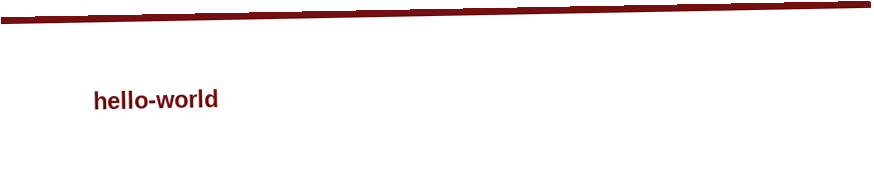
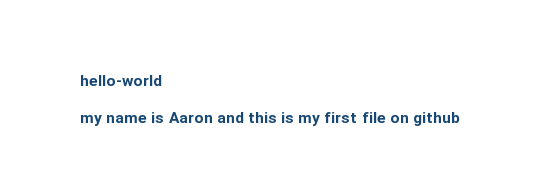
(219, 99) none -> [80,112,461,126] // my name is Aaron and this is my first file on github

